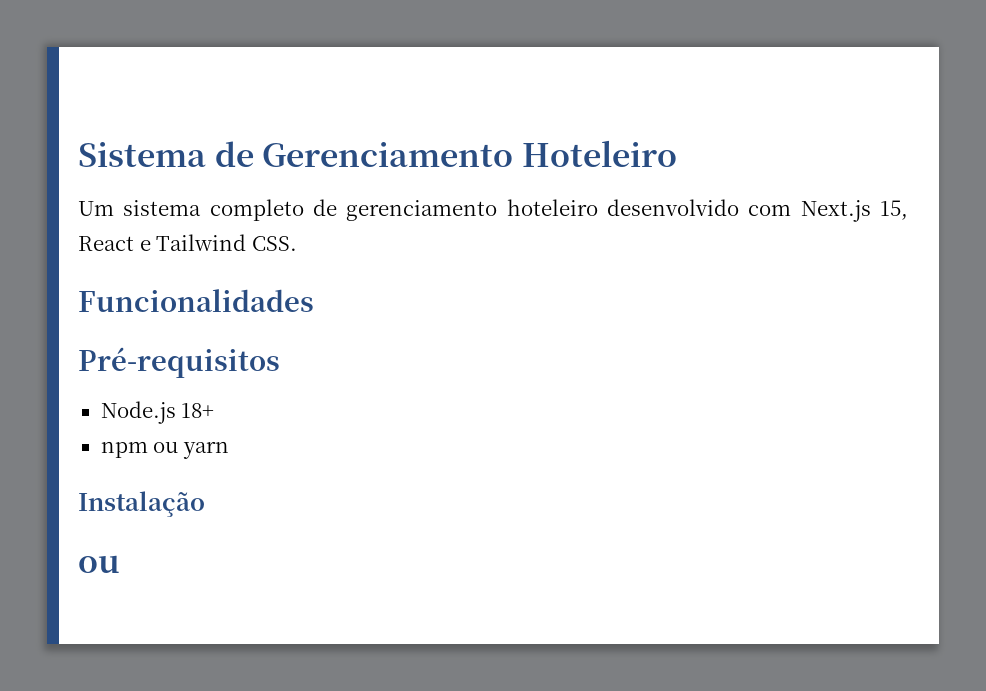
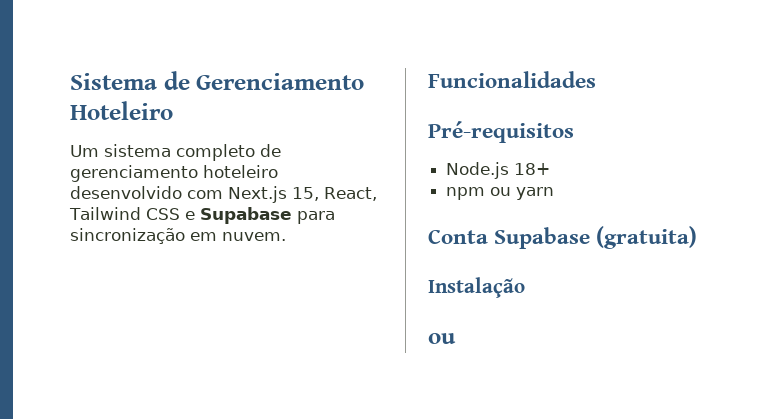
[78,234,297,251] React e Tailwind CSS. -> [324,187,377,201] [69,207,335,224] [70,228,286,244] React, Tailwind CSS e Supabase para sincronização em nuvem.
(229, 450) none -> [428,226,698,249] // Conta Supabase (gratuita)

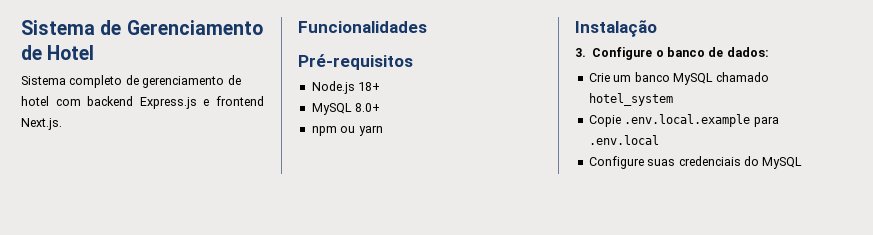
[70,101,173,120] [70,144,281,161] [70,165,278,182] [70,186,377,203] [69,207,335,224] [70,228,286,244] Hoteleiro // Um sistema completo de gerenciamento hoteleiro desenvolvido com Next.js 15, React, Tailwind CSS e Supabase para sincronização em nuvem. -> [21,45,95,60] [21,75,241,88] [21,96,264,109] [21,118,62,130] de Hotel // Sistema completo de gerenciamento de hotel com backend Express.js e frontend Next.js.
(551, 169) none -> [311,103,381,115] // MySQL 8.0+
[428,226,698,249] [428,277,525,298] [428,333,456,344] Conta Supabase (gratuita) // Instalação // ou -> [575,20,657,37] [575,47,769,60] [588,72,770,85] [588,93,673,106] [588,114,779,127] [588,135,659,145] [588,156,803,169] Instalação // 3. Configure o banco de dados: // Crie um banco MySQL chamado hotel_system // Copie .env.local.example para .env.local // Configure suas credenciais do MySQL

